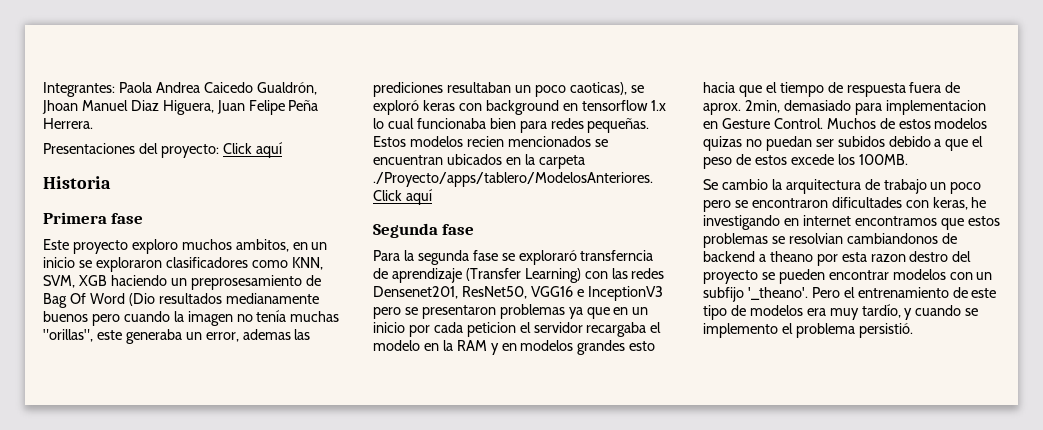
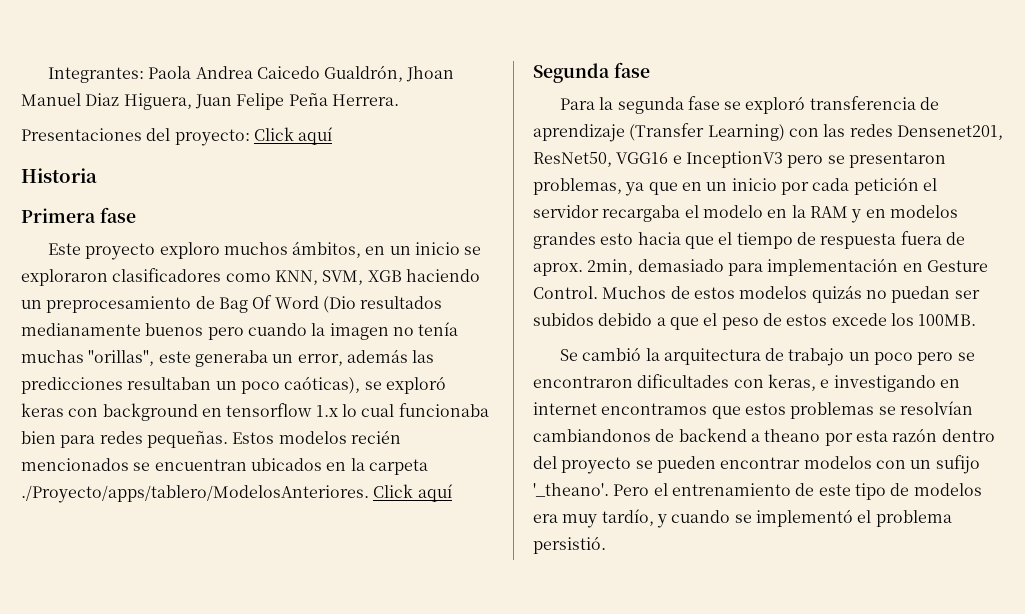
[235,239,289,252] ambitos, -> [292,241,362,258] ámbitos,
[190,275,302,290] preprosesamiento -> [46,296,192,313] preprocesamiento
[242,329,311,340] [373,82,443,97] ademas las prediciones -> [346,349,435,363] [21,377,123,394] además las predicciones
[569,82,627,95] caoticas), -> [284,376,361,394] caóticas),
[466,136,504,147] recien -> [350,430,401,444] recién
[518,250,654,265] exploraró transferncia -> [745,96,916,114] exploró transferencia
[499,304,565,319] problemas -> [533,178,622,195] problemas,
[466,322,516,337] peticion -> [853,177,919,195] petición
[885,100,986,115] implementacion -> [767,258,899,276] implementación
[703,136,742,151] quizas -> [811,285,862,303] quizás
[721,179,768,190] cambio -> [582,347,642,361] cambió
[971,197,987,208] he -> [820,379,830,388] e
[788,233,843,244] resolvian -> [899,401,973,415] resolvían
[870,251,949,262] razon destro -> [892,428,995,442] razón dentro
[703,287,744,302] subfijo -> [935,455,980,474] sufijo
[703,323,778,338] implemento -> [755,509,853,527] implementó

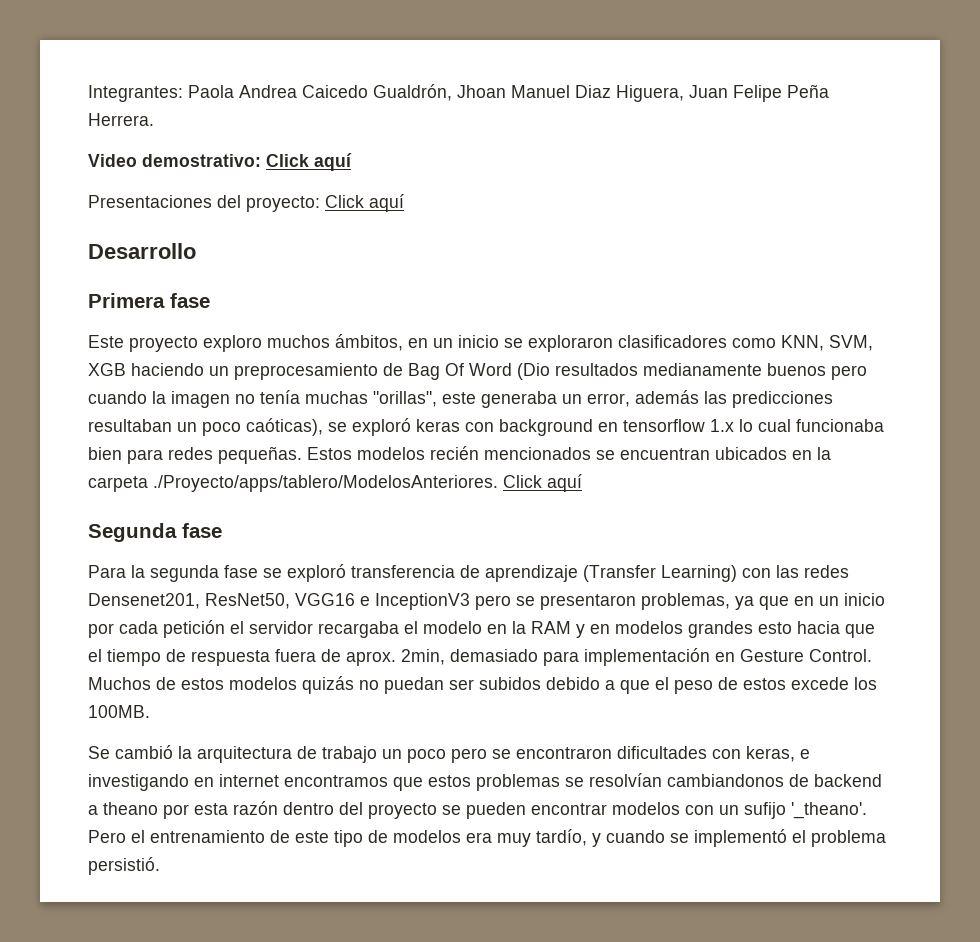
(399, 100) none -> [88,153,352,171] // Video demostrativo: Click aquí
[21,168,97,183] Historia -> [88,243,196,259] Desarrollo

